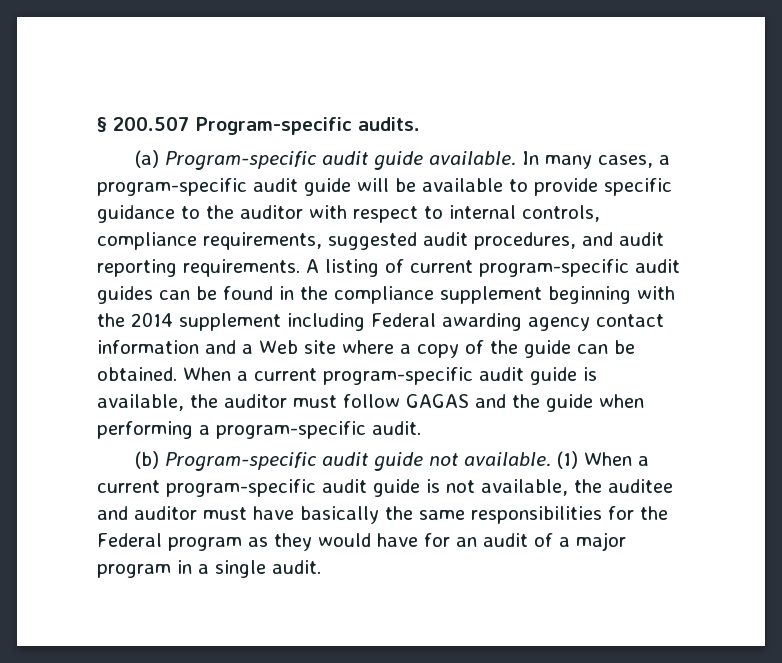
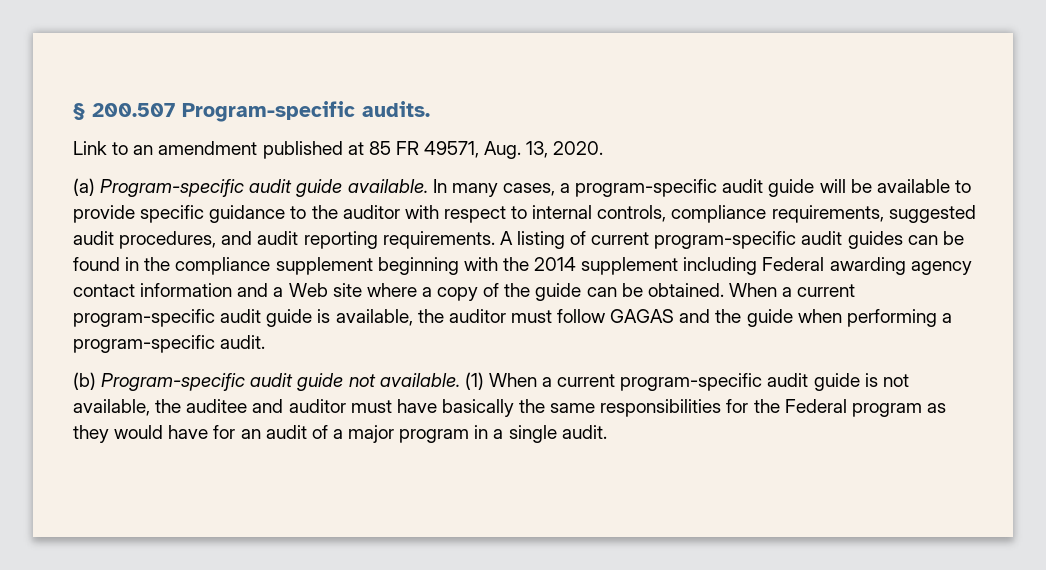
(420, 124) none -> [73,141,604,159] // Link to an amendment published at 85 FR 49571, Aug. 13, 2020.

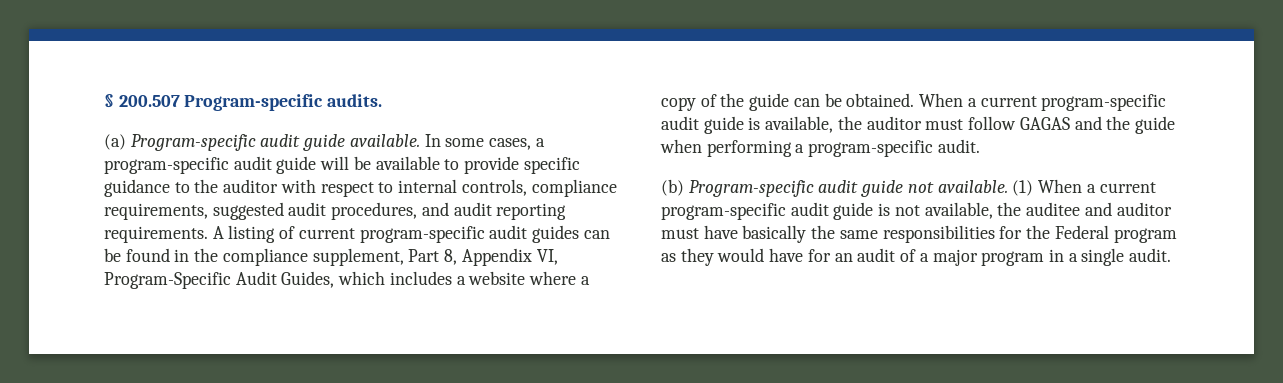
[73,141,604,159] // Link to an amendment published at 85 FR 49571, Aug. 13, 2020. -> (383, 100) none
[451,183,498,197] many -> [445,138,485,147] some
[275,257,972,275] [73,283,362,297] supplement beginning with the 2014 supplement including Federal awarding agency contact information and a Web site -> [312,248,558,266] [104,271,526,289] supplement, Part 8, Appendix VI, Program-Specific Audit Guides, which includes a website

